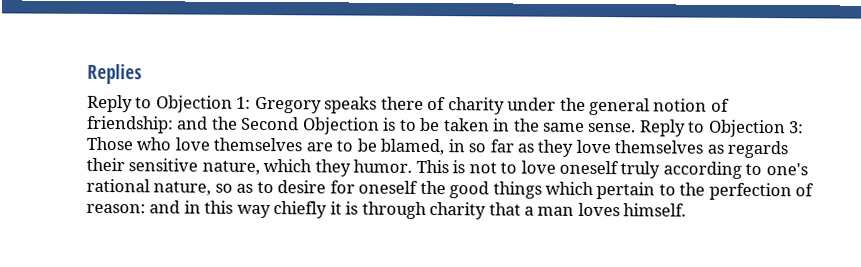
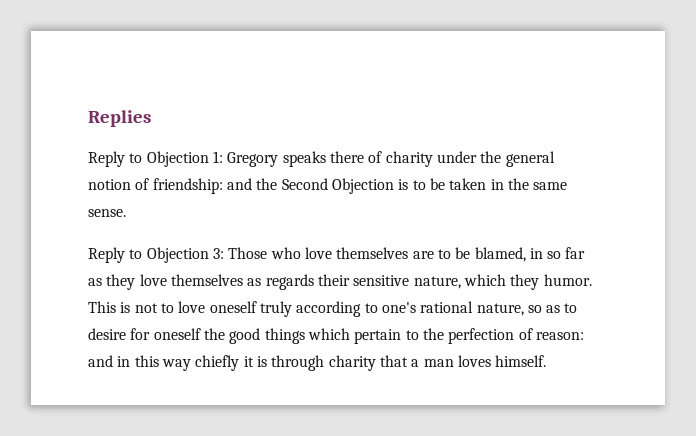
(637, 127) none -> (126, 213) //

